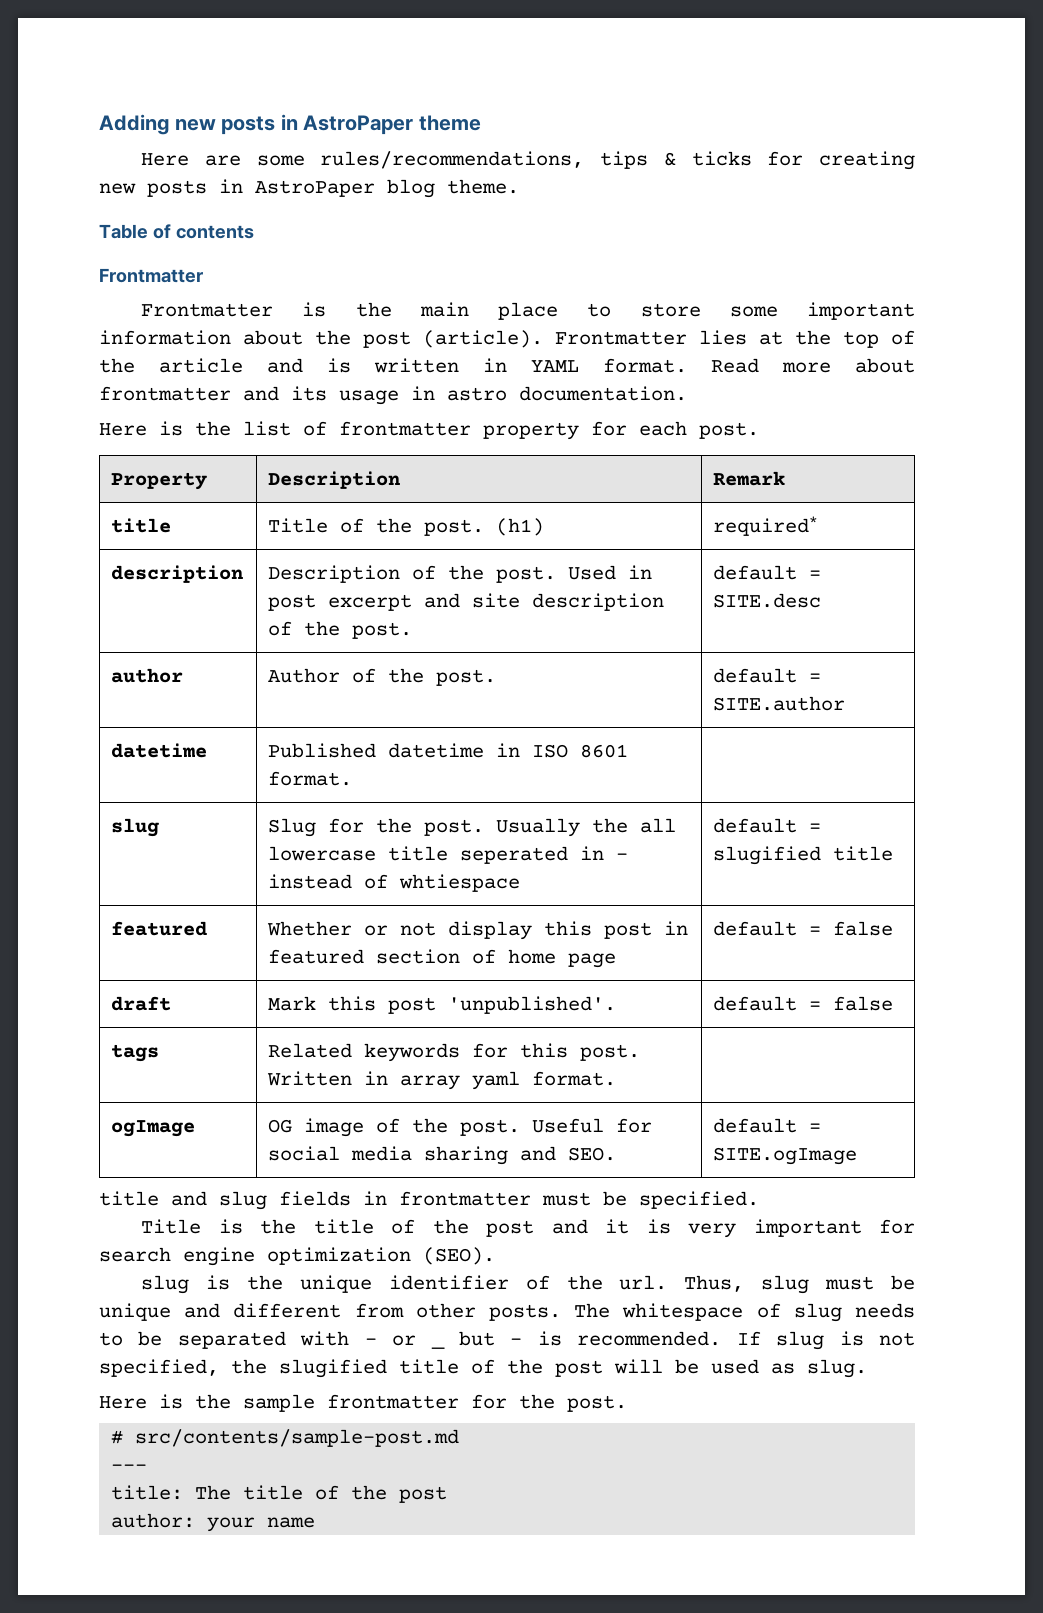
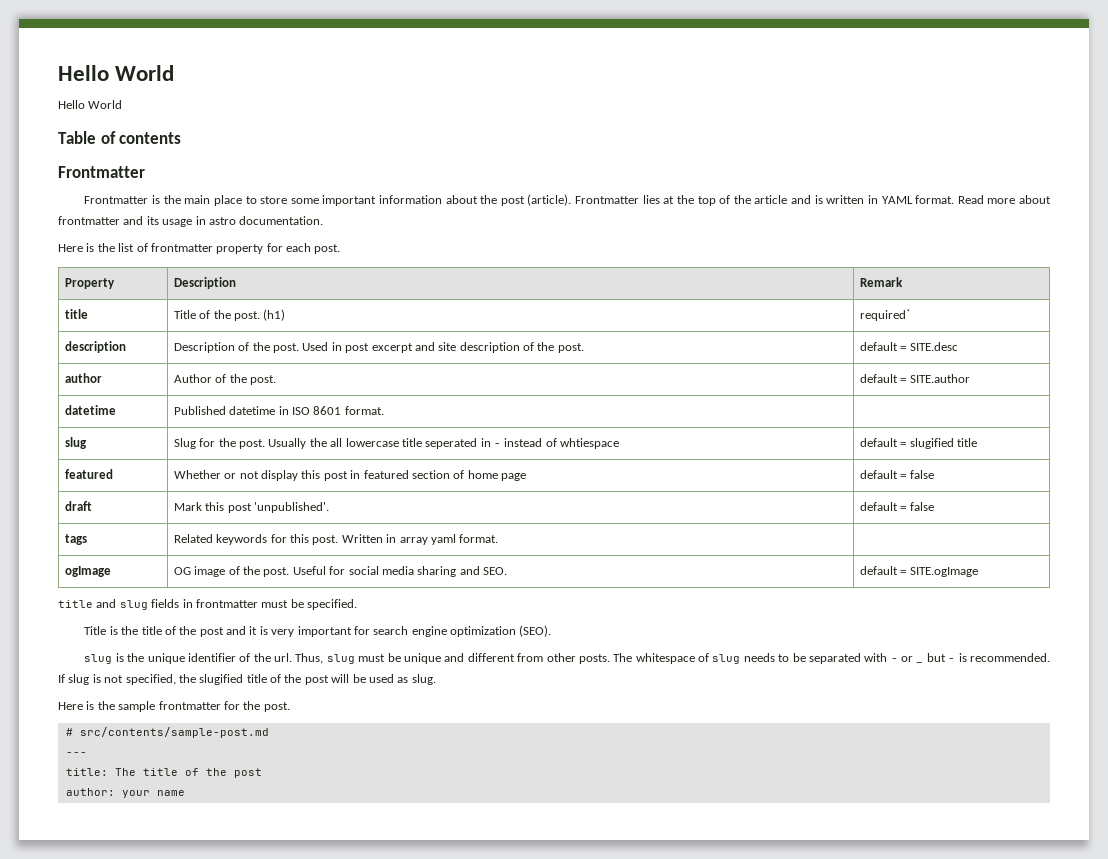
[99,114,481,135] [141,151,915,170] [99,179,519,198] Adding new posts in AstroPaper theme // Here are some rules/recommendations, tips & ticks for creating new posts in AstroPaper blog theme. -> [58,65,175,81] [58,100,123,109] Hello World // Hello World

